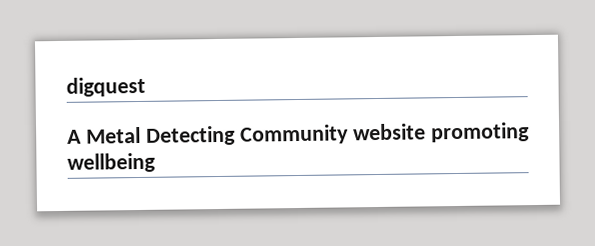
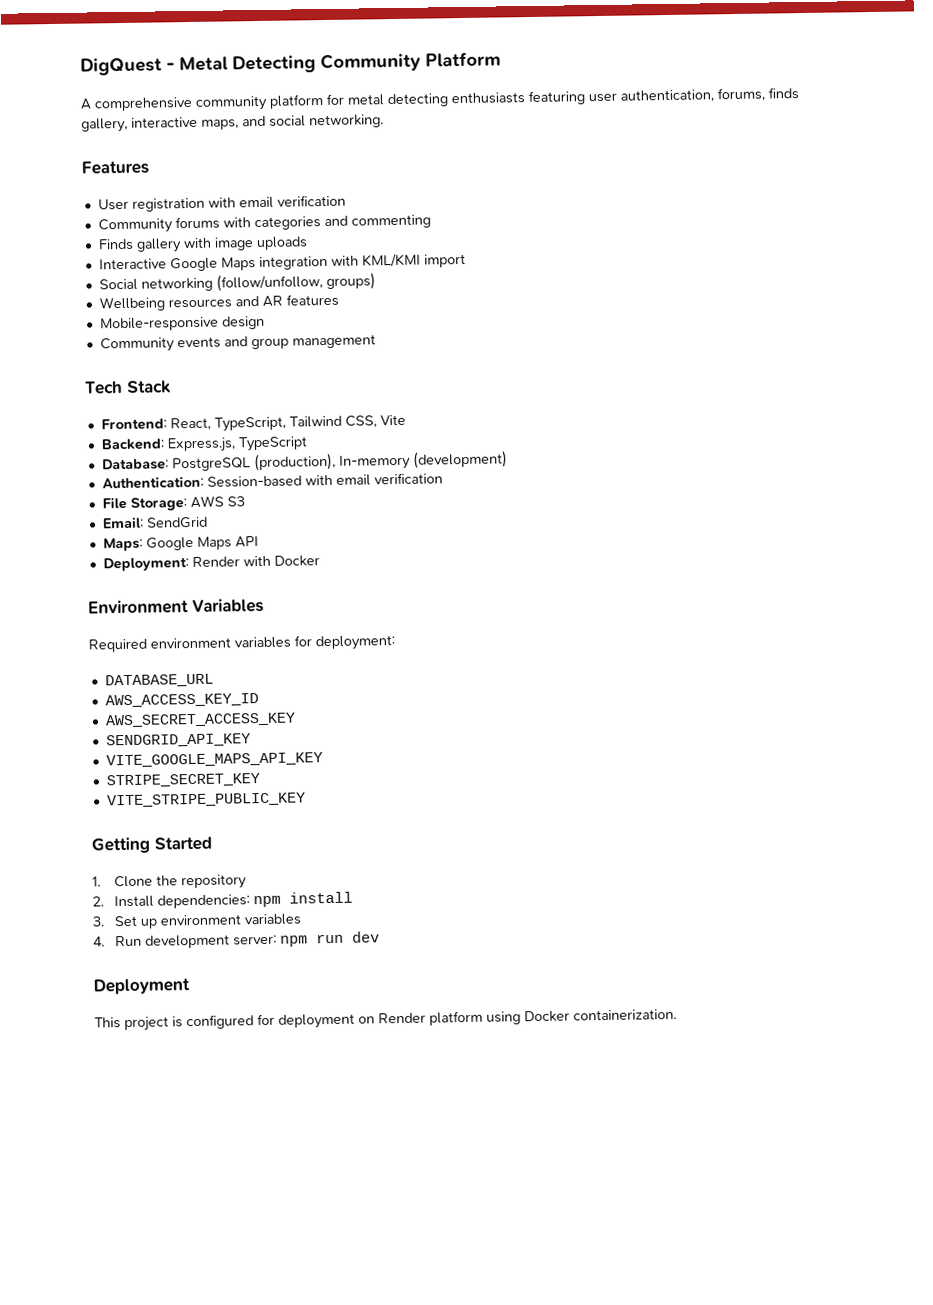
[66,76,146,97] [67,129,82,144] digquest // A -> [80,57,175,76] DigQuest -
[352,122,530,143] [67,152,156,173] website promoting wellbeing -> [425,51,501,67] [80,87,799,112] [81,114,384,133] [81,160,149,175] [97,194,346,212] [97,214,431,234] [97,236,308,253] [98,253,466,272] [98,272,376,292] [98,293,339,312] [99,315,265,332] [99,334,376,353] [84,380,171,395] [100,414,406,432] [100,436,308,453] [101,450,508,472] [101,472,443,490] [101,495,245,511] [101,516,208,529] [102,536,259,552] [102,555,320,572] [88,597,264,615] [88,635,395,653] [104,673,214,688] [104,693,259,708] [104,712,296,728] [105,733,251,748] [105,752,323,768] [105,773,260,788] [106,792,306,808] [91,836,212,854] [92,874,247,890] [92,891,353,909] [92,913,301,929] [93,931,380,949] [93,978,190,995] [94,1008,677,1032] Platform // A comprehensive community platform for metal detecting enthusiasts featuring user authentication, forums, finds gallery, interactive maps, and social networking. // Features // User registration with email verification // Community forums with categories and commenting // Finds gallery with image uploads // Interactive Google Maps integration with KML/KMI import // Social networking (follow/unfollow, groups) // Wellbeing resources and AR features // Mobile-responsive design // Community events and group management // Tech Stack // Frontend: React, TypeScript, Tailwind CSS, Vite // Backend: Express.js, TypeScript // Database: PostgreSQL (production), In-memory (development) // Authentication: Session-based with email verification // File Storage: AWS S3 // Email: SendGrid // Maps: Google Maps API // Deployment: Render with Docker // Environment Variables // Required environment variables for deployment: // DATABASE_URL // AWS_ACCESS_KEY_ID // AWS_SECRET_ACCESS_KEY // SENDGRID_API_KEY // VITE_GOOGLE_MAPS_API_KEY // STRIPE_SECRET_KEY // VITE_STRIPE_PUBLIC_KEY // Getting Started // 1. Clone the repository // 2. Install dependencies: npm install // 3. Set up environment variables // 4. Run development server: npm run dev // Deployment // This project is configured for deployment on Render platform using Docker containerization.

